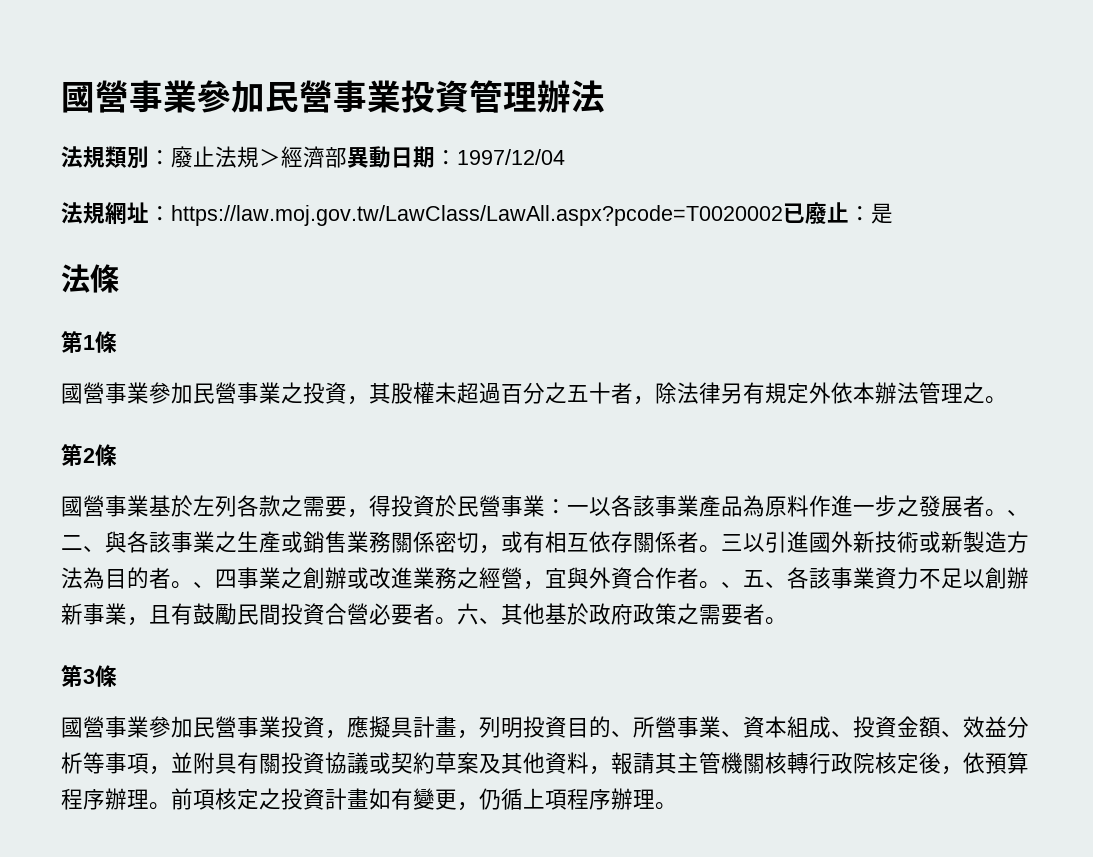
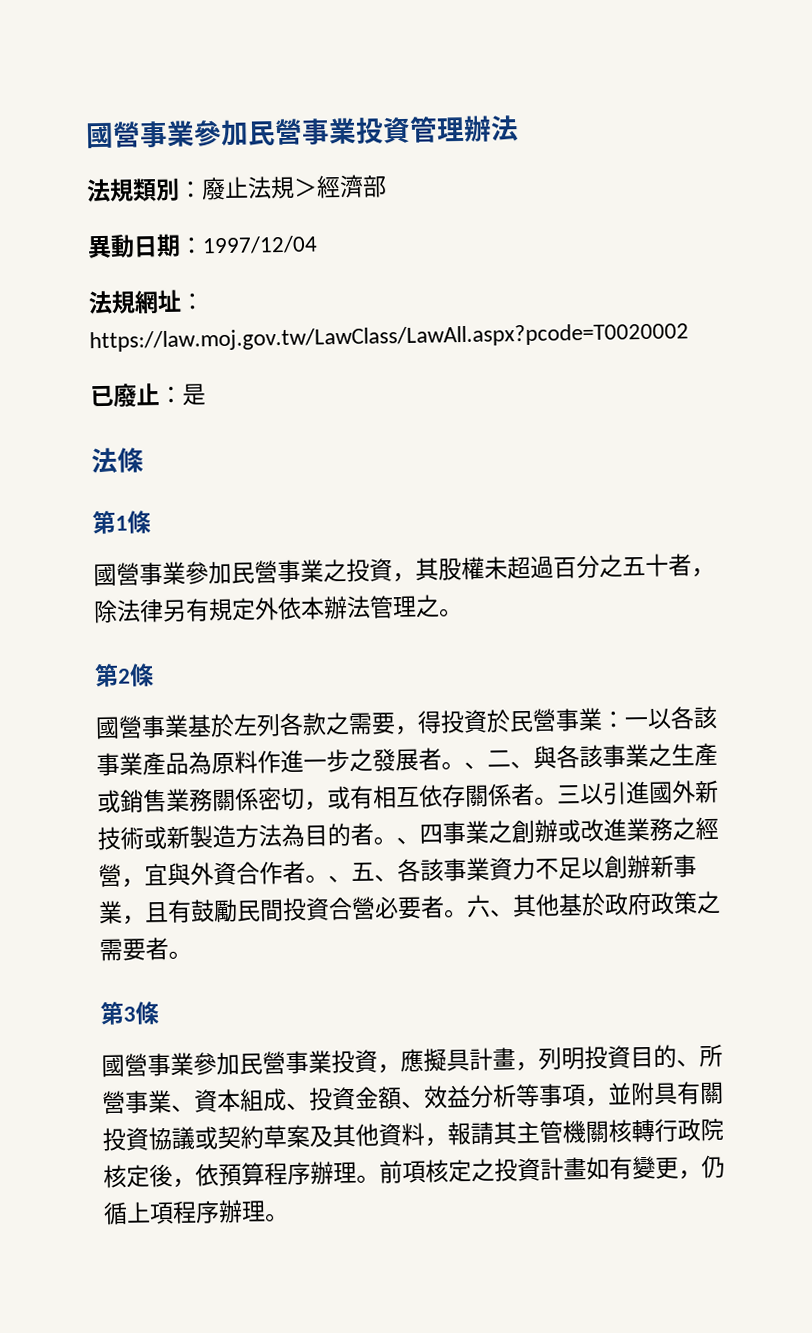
(347, 157) none -> (387, 186) //
(783, 215) none -> (689, 337) //

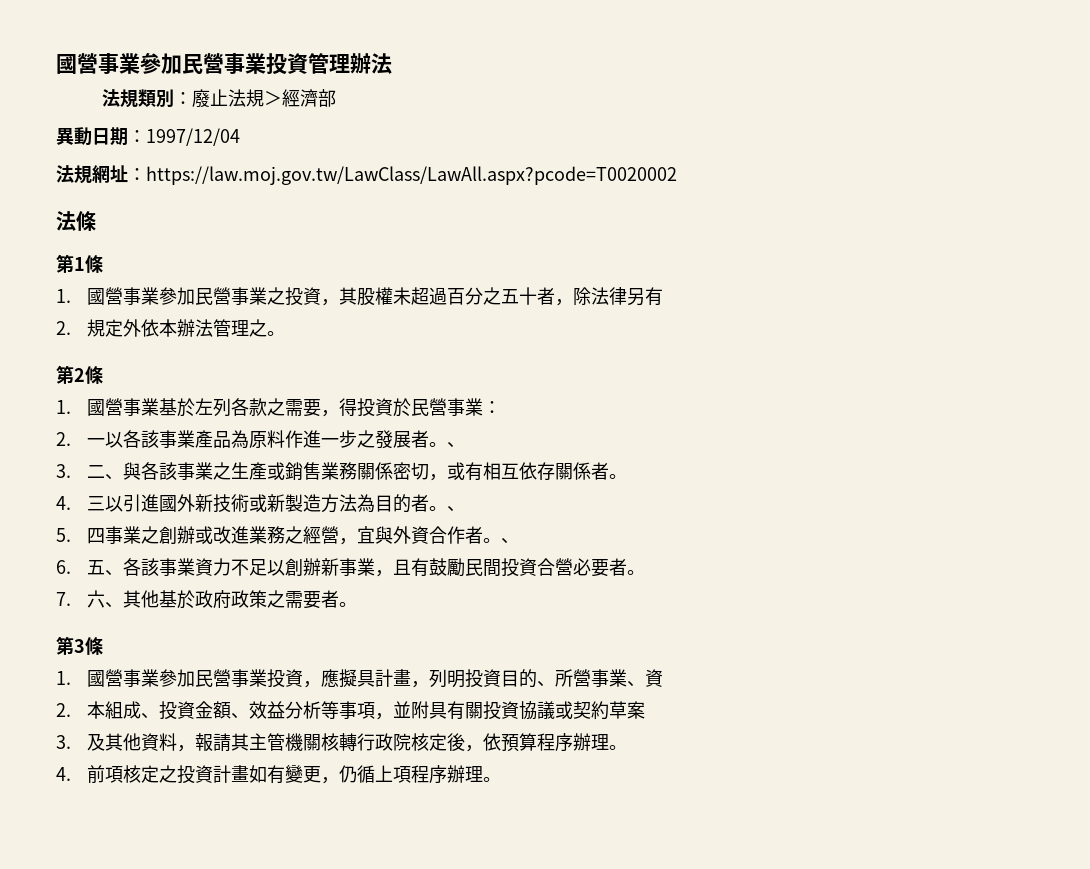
[90,383,206,408] // 已廢止：是 -> (677, 175) none
(151, 522) none -> [56,289,71,303] 1.
(210, 610) none -> [56,321,71,335] // 2.
(154, 675) none -> [56,400,71,414] 1.
(626, 719) none -> [56,432,71,446] // 2.
(488, 765) none -> [56,464,71,478] // 3.
(558, 800) none -> [56,496,71,510] // 4.
(420, 840) none -> [56,528,71,542] // 5.
(352, 878) none -> [56,560,71,574] // 6.
(468, 913) none -> [56,592,71,606] // 7.
(159, 1013) none -> [56,671,71,685] 1.
(218, 1101) none -> [56,703,71,717] // 2.
(310, 1136) none -> [56,735,71,749] // 3.
(380, 1178) none -> [56,767,71,781] // 4.

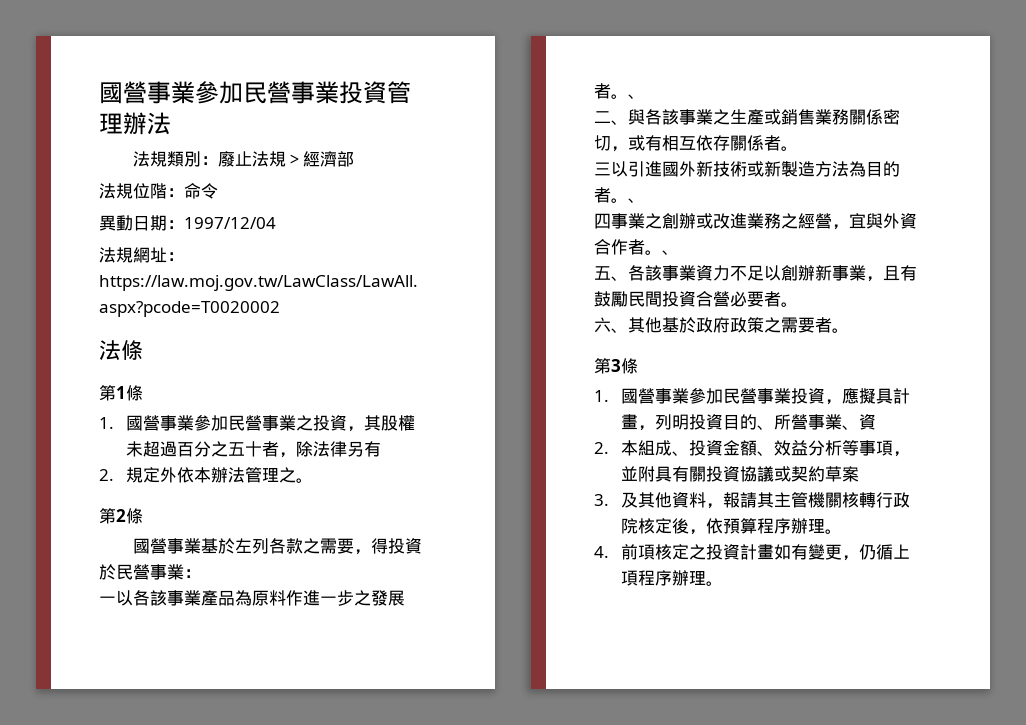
(336, 98) none -> [99,183,218,199] // 法規位階：命令
[56,400,71,414] 1. -> (143, 516) none
[56,432,71,446] 2. -> (201, 573) none
[56,464,71,478] 3. -> (645, 96) none
[56,496,71,510] 4. -> (798, 148) none
[56,528,71,542] 5. -> (645, 200) none
[56,560,71,574] 6. -> (679, 252) none
[56,592,71,606] 7. -> (798, 304) none

